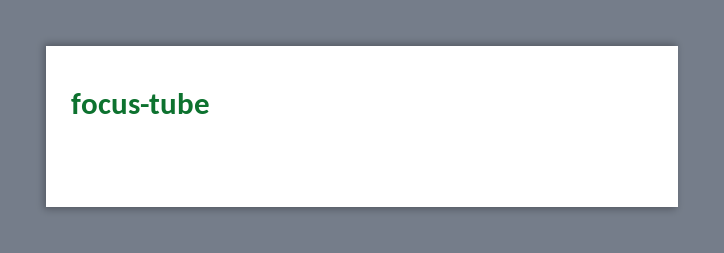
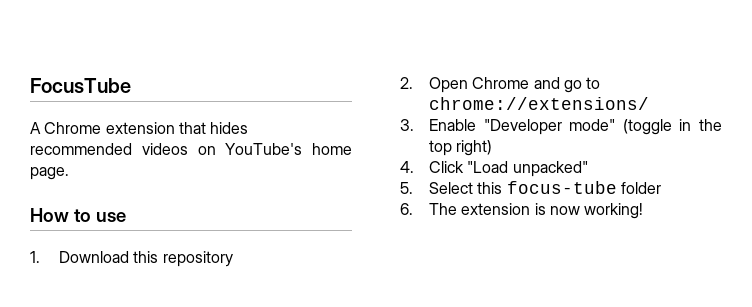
[71,93,210,114] focus-tube -> [30,78,131,93] [30,122,249,134] [30,143,352,155] [30,167,69,180] [30,208,126,222] [30,251,233,267] [400,77,601,93] [429,97,650,110] [400,119,722,135] [429,140,493,156] [400,161,588,177] [400,181,662,194] [400,203,644,219] FocusTube // A Chrome extension that hides recommended videos on YouTube's home page. // How to use // 1. Download this repository // 2. Open Chrome and go to chrome://extensions/ // 3. Enable "Developer mode" (toggle in the top right) // 4. Click "Load unpacked" // 5. Select this focus-tube folder // 6. The extension is now working!

